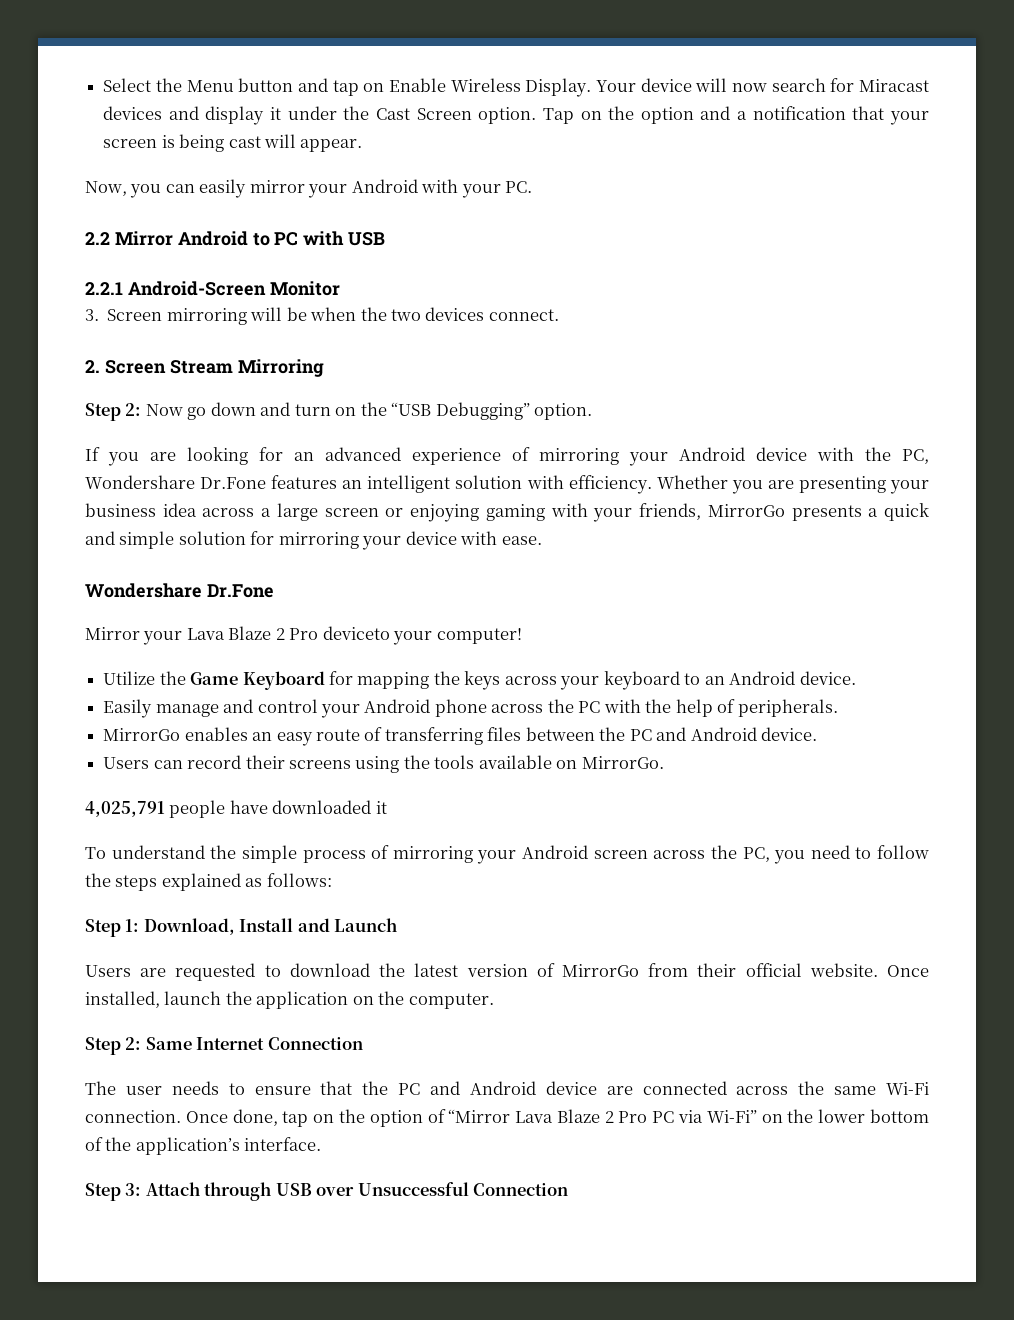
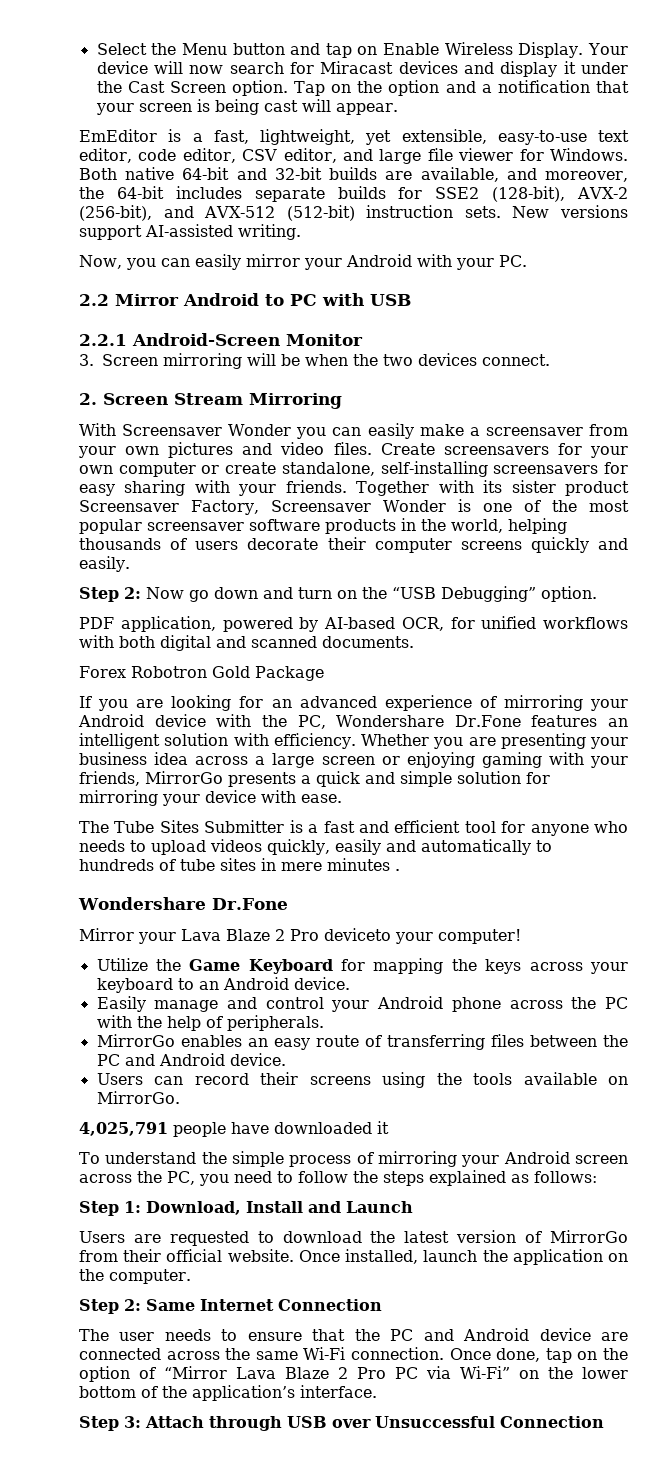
(363, 145) none -> [79,129,629,145] [79,148,629,164] [79,167,629,182] [79,186,629,202] [79,205,628,221] [79,224,301,240] // EmEditor is a fast, lightweight, yet extensible, easy-to-use text editor, code editor, CSV editor, and large file viewer for Windows. Both native 64-bit and 32-bit builds are available, and moreover, the 64-bit includes separate builds for SSE2 (128-bit), AVX-2 (256-bit), and AVX-512 (512-bit) instruction sets. New versions support AI-assisted writing.
(324, 368) none -> [79,423,628,439] [78,442,628,458] [79,461,628,477] [79,480,629,496] [79,499,629,515] [79,518,567,534] [79,537,628,553] [79,556,130,572] // With Screensaver Wonder you can easily make a screensaver from your own pictures and video files. Create screensavers for your own computer or create standalone, self-installing screensavers for easy sharing with your friends. Together with its sister product Screensaver Factory, Screensaver Wonder is one of the most popular screensaver software products in the world, helping thousands of users decorate their computer screens quickly and easily.
(593, 411) none -> [79,616,628,632] [79,635,414,651] [79,666,324,681] // PDF application, powered by AI-based OCR, for unified workflows with both digital and scanned documents. // Forex Robotron Gold Package
(542, 540) none -> [79,820,629,836] [79,839,552,855] [79,858,400,871] // The Tube Sites Submitter is a fast and efficient tool for anyone who needs to upload videos quickly, easily and automatically to hundreds of tube sites in mere minutes .

